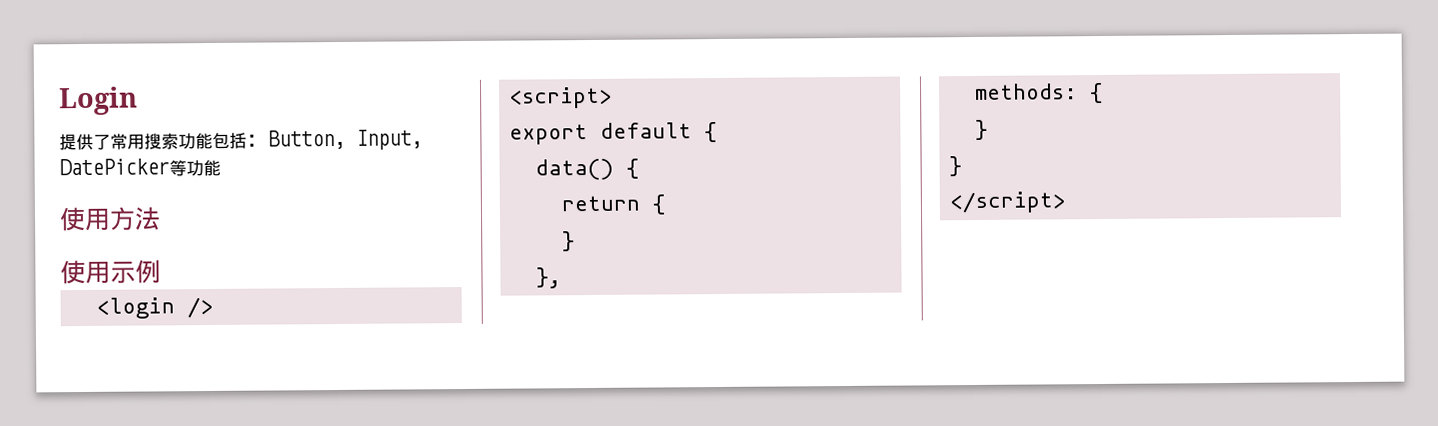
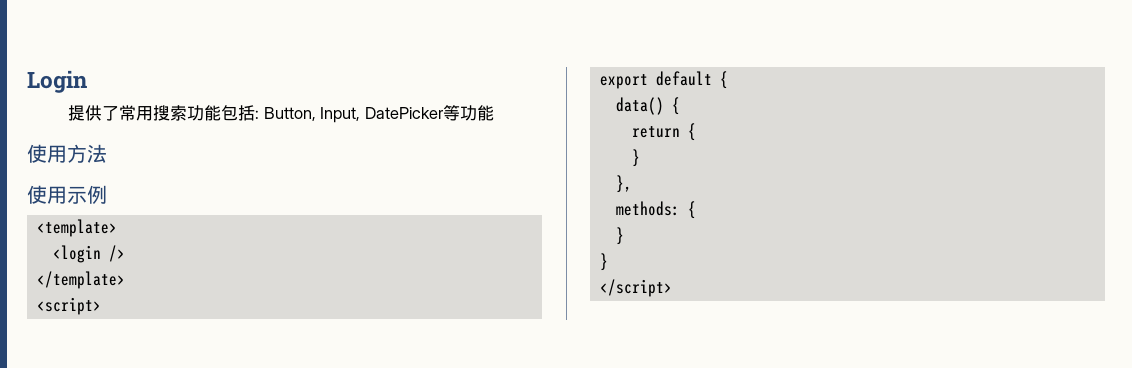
(161, 271) none -> [36,219,117,237] // <template>
(215, 307) none -> [36,271,125,289] // </template>

